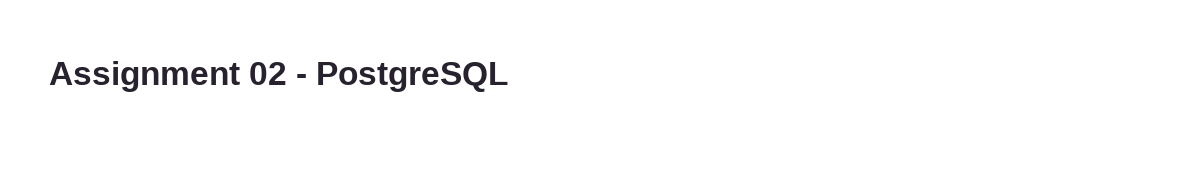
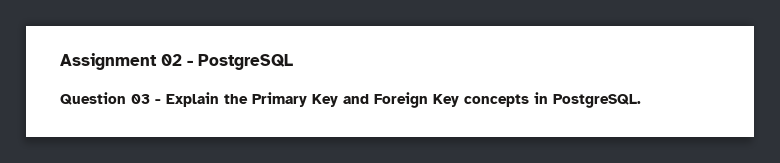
(509, 77) none -> [60,92,641,108] // Question 03 - Explain the Primary Key and Foreign Key concepts in PostgreSQL.

